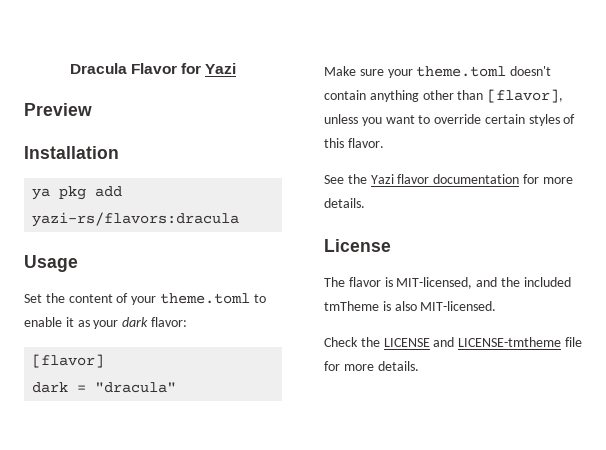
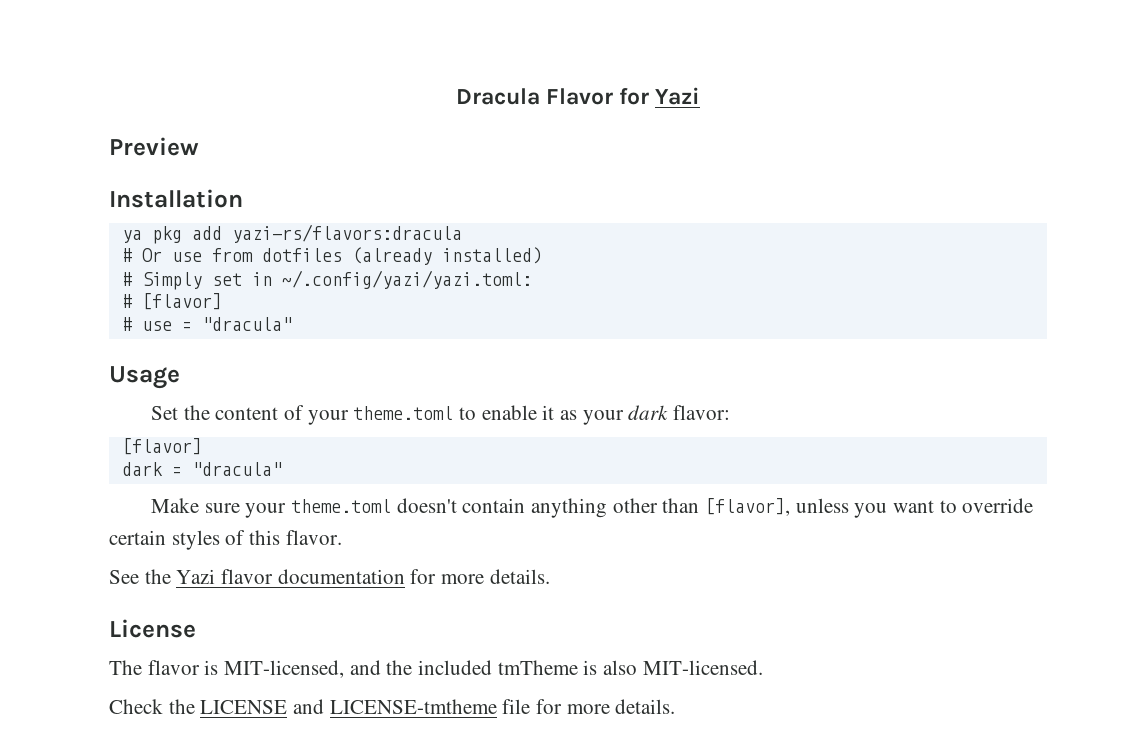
(240, 219) none -> [121,247,542,265] [121,270,532,290] [121,293,222,310] [121,317,292,331] // # Or use from dotfiles (already installed) // # Simply set in ~/.config/yazi/yazi.toml: // # [flavor] // # use = "dracula"

